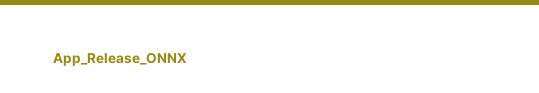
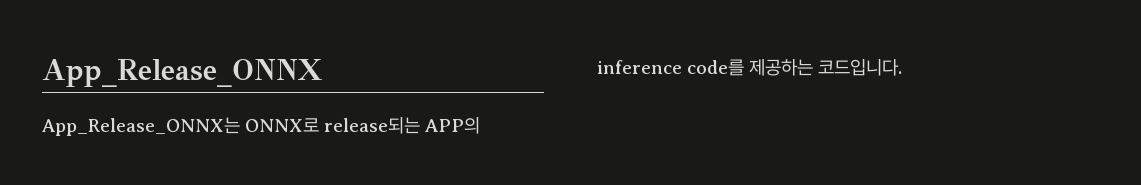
(187, 59) none -> [42,117,481,136] [597,59,903,76] // App_Release_ONNX는 ONNX로 release되는 APP의 inference code를 제공하는 코드입니다.

